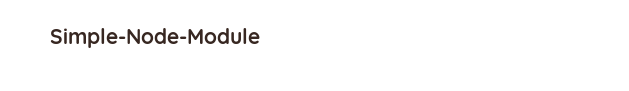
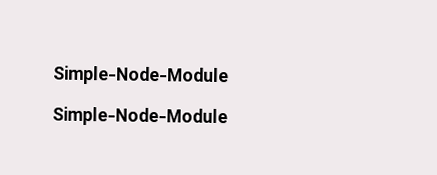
[50,28,260,48] Simple-Node-Module -> [53,65,229,87] [52,106,228,128] Simple-Node-Module // Simple-Node-Module

